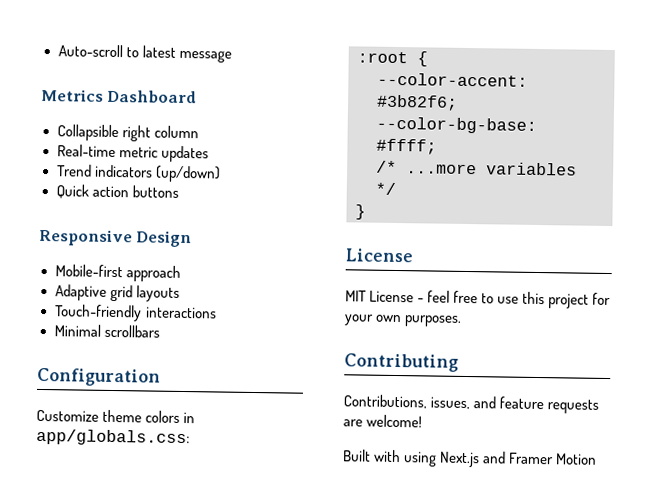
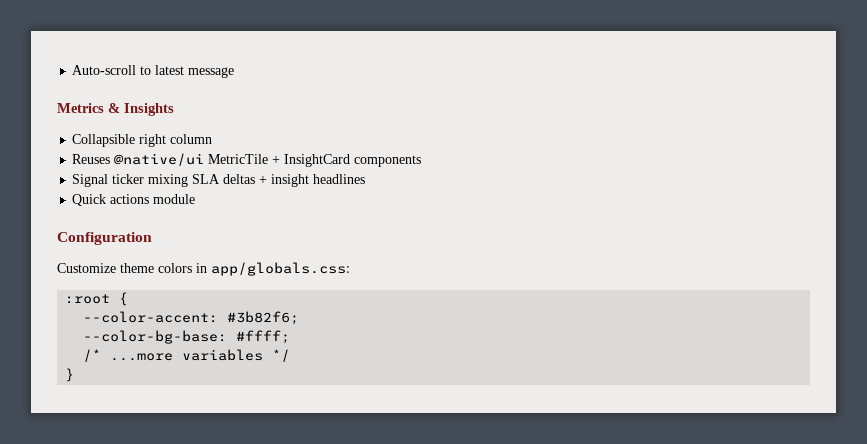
[107,89,198,104] Dashboard -> [108,103,174,116] & Insights
[56,144,209,163] [56,164,221,183] [55,184,179,199] [39,228,193,248] [54,264,181,282] [54,284,180,302] [53,304,217,322] [53,324,160,338] Real-time metric updates // Trend indicators (up/down) // Quick action buttons // Responsive Design // Mobile-first approach // Adaptive grid layouts // Touch-friendly interactions // Minimal scrollbars -> [72,153,422,167] [72,174,366,187] [72,194,196,206] Reuses @native/ui MetricTile + InsightCard components // Signal ticker mixing SLA deltas + insight headlines // Quick actions module
[345,248,414,263] [345,290,612,309] [344,314,463,327] [344,353,459,372] [343,394,600,414] [343,414,423,428] [343,449,598,468] // License // MIT License - feel free to use this project for your own purposes. // Contributing // Contributions, issues, and feature requests are welcome! // Built with using Next.js and Framer Motion -> (75, 375) none

